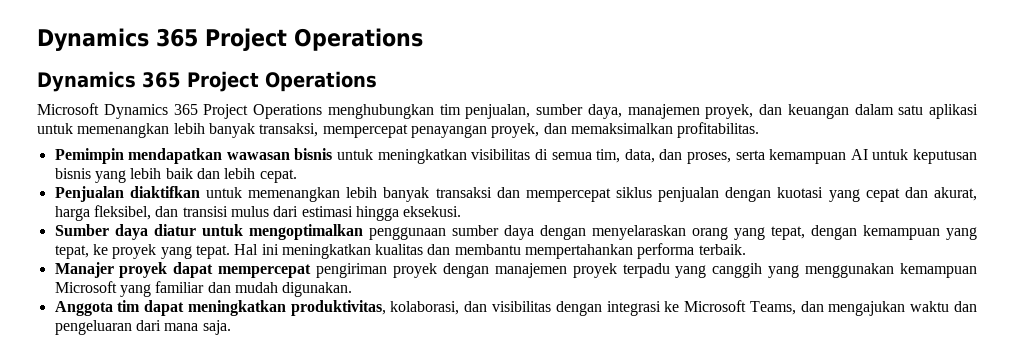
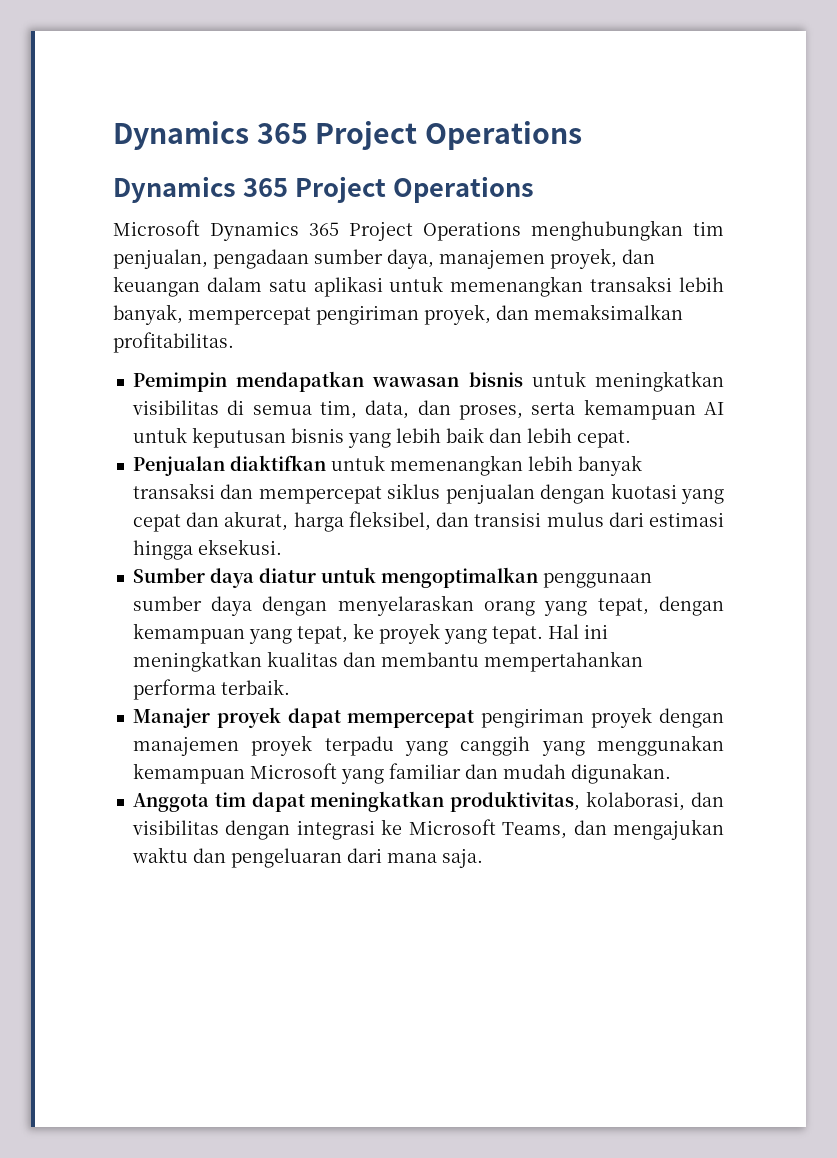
(531, 111) none -> [213,249,309,269] pengadaan
[173,123,487,138] lebih banyak transaksi, mempercepat penayangan -> [590,276,724,292] [113,304,419,325] transaksi lebih banyak, mempercepat pengiriman

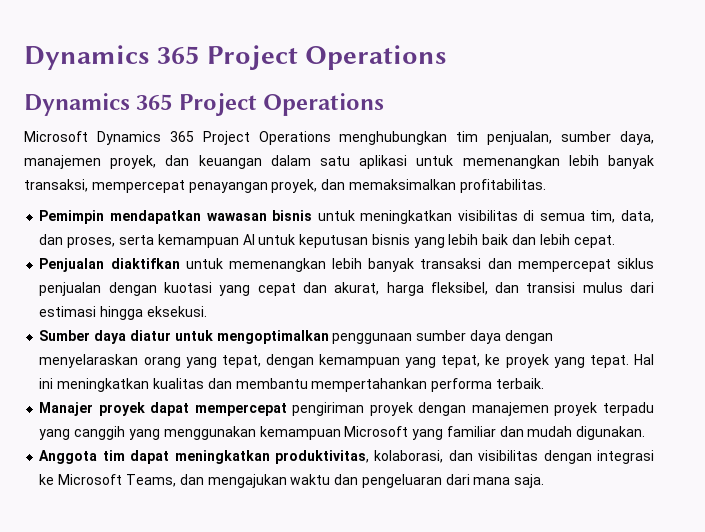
[213,249,309,269] pengadaan -> (553, 138) none
[590,276,724,292] [113,304,419,325] transaksi lebih banyak, mempercepat pengiriman -> [568,155,655,169] [24,179,268,193] lebih banyak transaksi, mempercepat penayangan

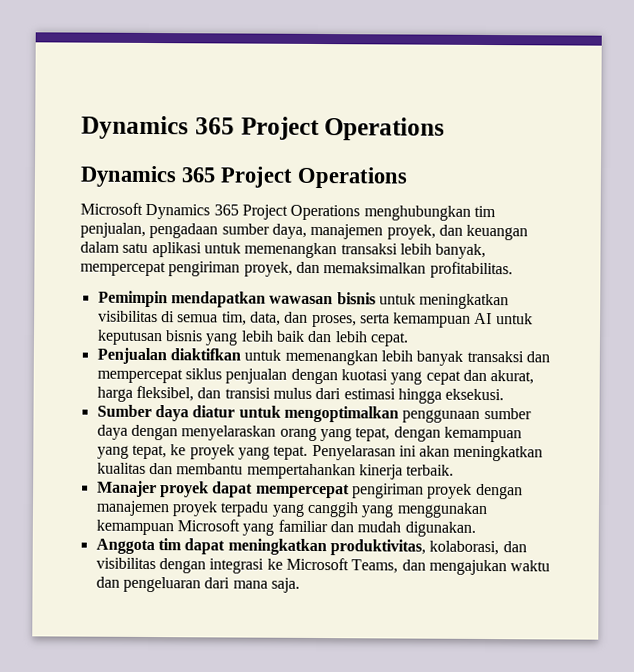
(553, 138) none -> [149,223,219,239] pengadaan
[568,155,655,169] [24,179,268,193] lebih banyak transaksi, mempercepat penayangan -> [340,243,487,260] [80,261,241,277] transaksi lebih banyak, mempercepat pengiriman
[633,354,654,365] [39,378,54,389] Hal ini -> [311,444,451,461] Penyelarasan ini akan
[431,378,493,392] performa -> [358,464,403,480] kinerja

